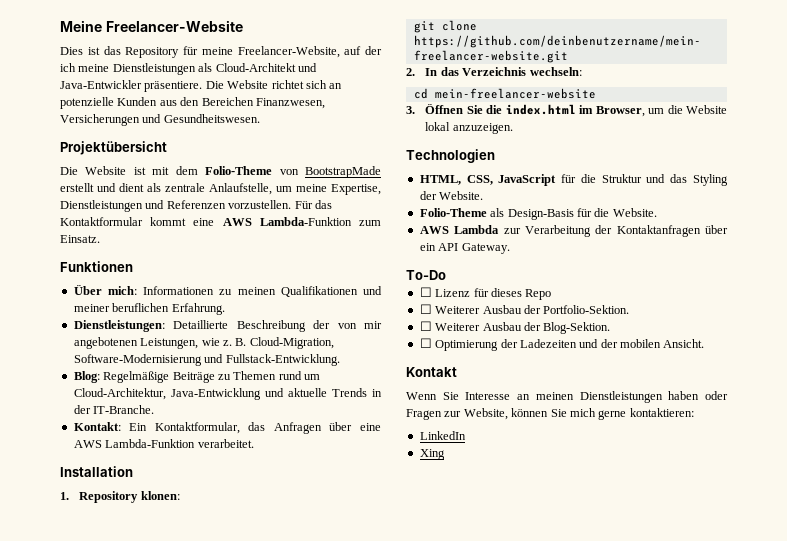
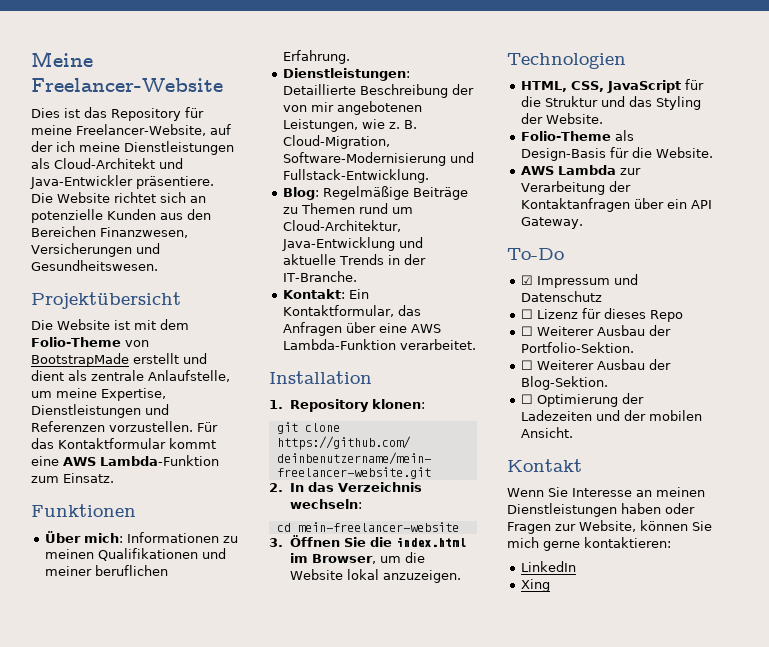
(446, 275) none -> [521,274,639,288] [521,291,603,302] // ☑ Impressum und Datenschutz

